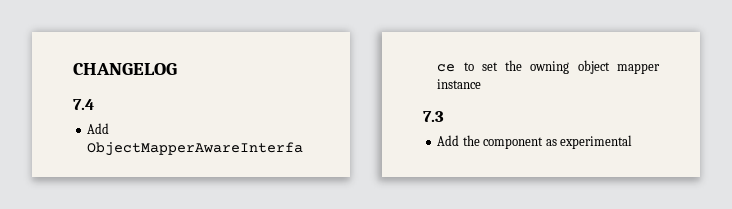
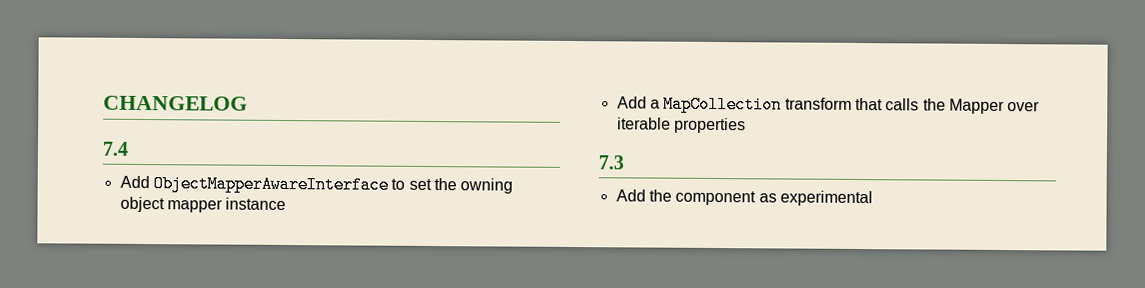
(482, 84) none -> [616,95,1041,115] [616,117,746,134] // Add a MapCollection transform that calls the Mapper over iterable properties

